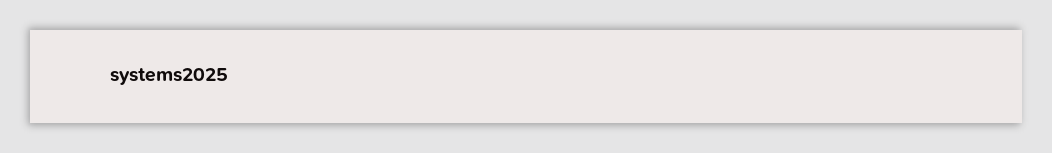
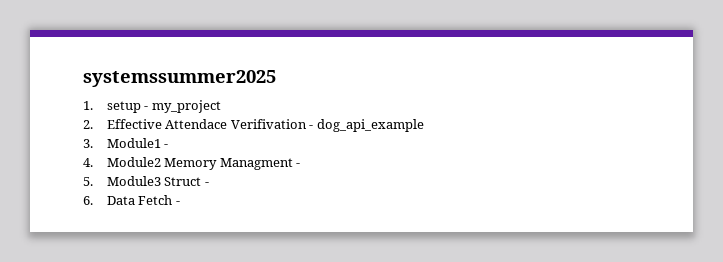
[110,68,228,85] systems2025 -> [83,70,276,87] [83,100,221,113] [83,119,424,132] [83,138,169,148] [83,157,301,170] [83,176,209,186] [83,195,180,205] systemssummer2025 // 1. setup - my_project // 2. Effective Attendace Verifivation - dog_api_example // 3. Module1 - // 4. Module2 Memory Managment - // 5. Module3 Struct - // 6. Data Fetch -

